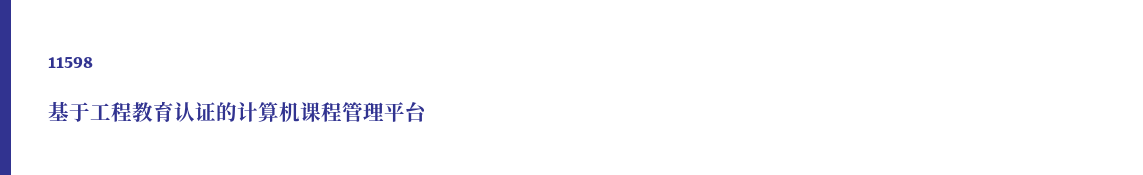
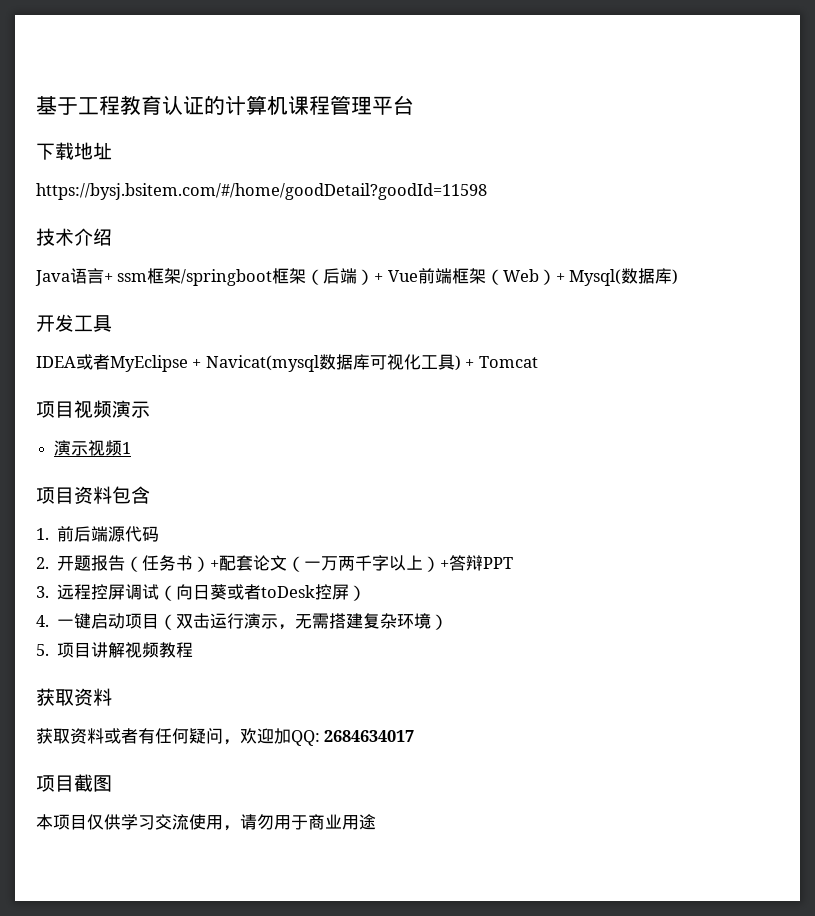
[48,57,93,68] 11598 // -> (36, 105) none
(427, 112) none -> [36,142,112,160] [36,183,487,200] [36,228,112,246] [35,268,679,286] [36,314,112,332] [36,354,538,372] [36,400,150,418] [54,440,132,456] [36,486,150,504] [36,526,160,542] [36,555,514,572] [36,584,367,601] [36,613,449,630] [36,642,194,658] [36,688,112,706] [36,728,415,746] [36,774,112,792] [36,814,376,831] // 下载地址 // https://bysj.bsitem.com/#/home/goodDetail?goodId=11598 // 技术介绍 // Java语言+ ssm框架/springboot框架（后端）+ Vue前端框架（Web）+ Mysql(数据库) // 开发工具 // IDEA或者MyEclipse + Navicat(mysql数据库可视化工具) + Tomcat // 项目视频演示 // 演示视频1 // 项目资料包含 // 1.前后端源代码 // 2.开题报告（任务书）+配套论文（一万两千字以上）+答辩PPT // 3.远程控屏调试（向日葵或者toDesk控屏） // 4.一键启动项目（双击运行演示，无需搭建复杂环境） // 5.项目讲解视频教程 // 获取资料 // 获取资料或者有任何疑问，欢迎加QQ: 2684634017 // 项目截图 // 本项目仅供学习交流使用，请勿用于商业用途

